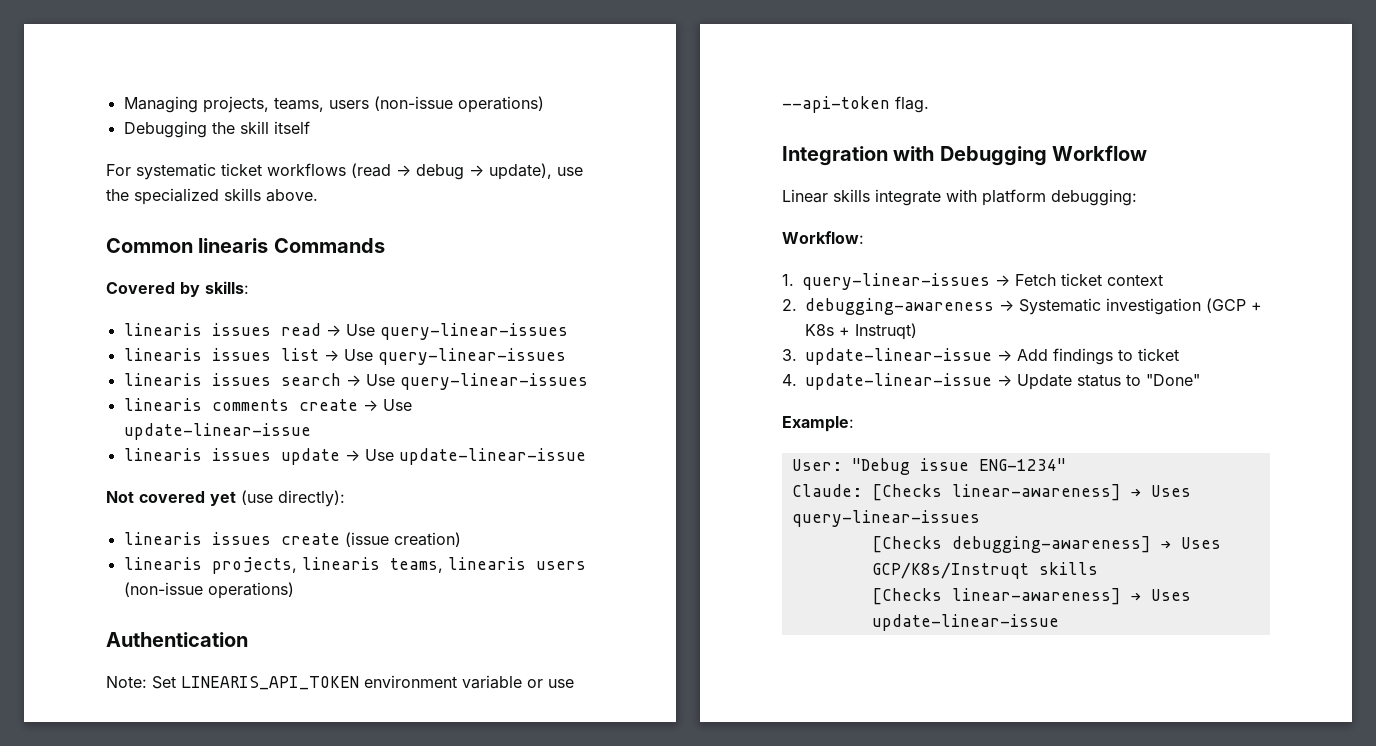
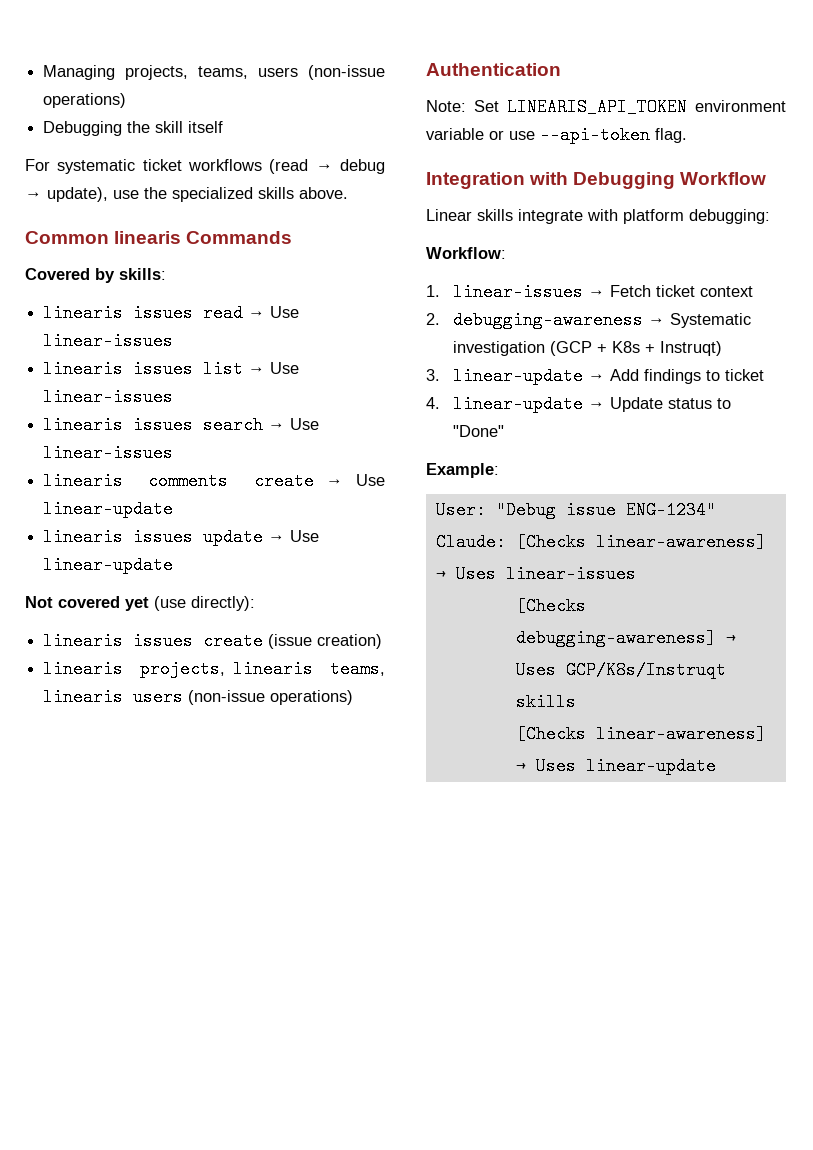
[379,323,568,340] query-linear-issues -> [43,332,174,350] linear-issues
[377,348,566,365] query-linear-issues -> [43,388,174,406] linear-issues
[399,373,588,390] query-linear-issues -> [43,444,174,462] linear-issues
[123,423,311,440] update-linear-issue -> [43,500,174,518] linear-update
[398,448,586,465] update-linear-issue -> [43,556,174,574] linear-update
[802,273,990,290] query-linear-issues -> [453,283,584,301] linear-issues
[805,348,992,365] update-linear-issue -> [453,367,584,385] linear-update
[805,373,992,390] update-linear-issue -> [453,395,584,413] linear-update
[791,510,980,527] query-linear-issues -> [505,565,636,583] linear-issues
[871,614,1059,631] update-linear-issue -> [585,757,716,775] linear-update

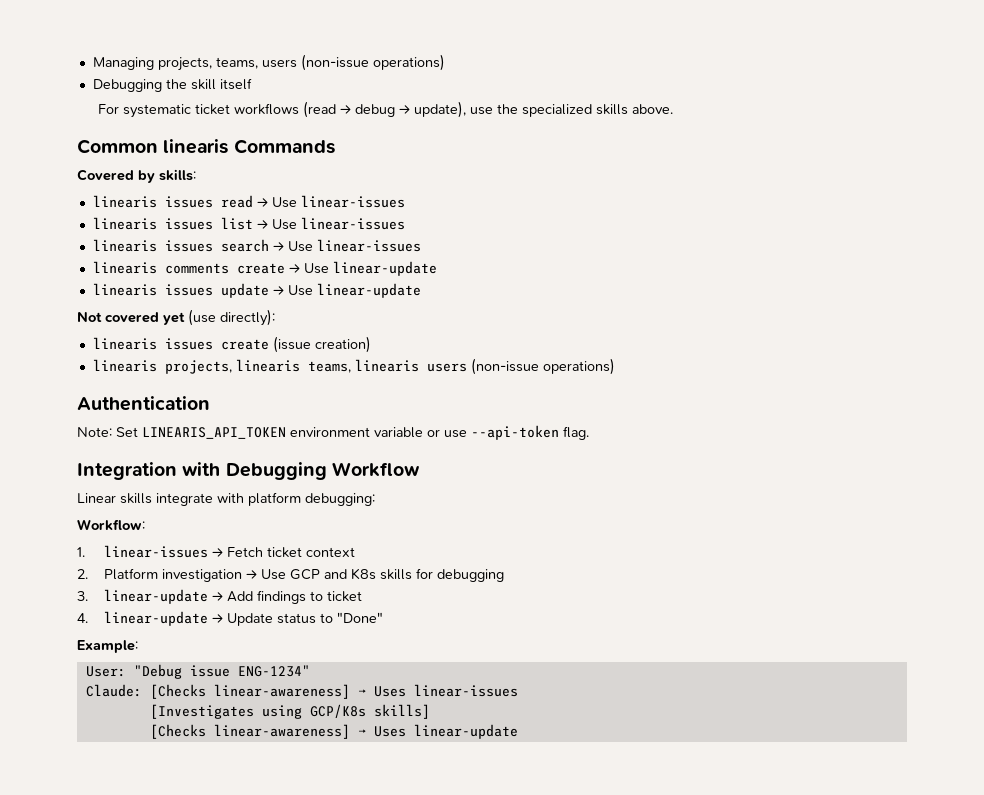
[453,311,752,329] [453,341,723,356] debugging-awareness → Systematic investigation (GCP + K8s + Instruqt) -> [104,568,505,582] Platform investigation → Use GCP and K8s skills for debugging
[515,597,586,615] [515,629,736,647] [515,661,726,679] [515,693,576,711] [Checks debugging-awareness] → Uses GCP/K8s/Instruqt skills -> [149,704,430,719] [Investigates using GCP/K8s skills]

